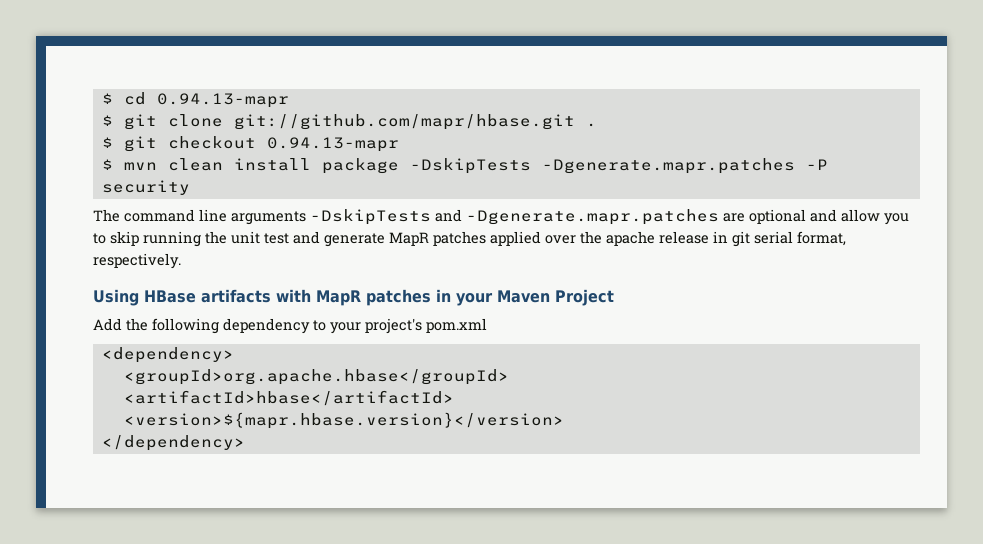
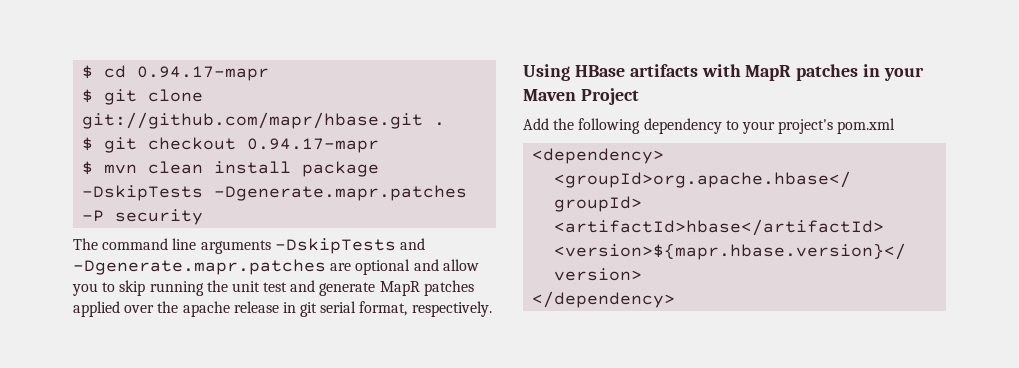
[156,93,289,108] 0.94.13-mapr -> [137,66,270,81] 0.94.17-mapr
[266,137,399,152] 0.94.13-mapr -> [247,138,380,153] 0.94.17-mapr

